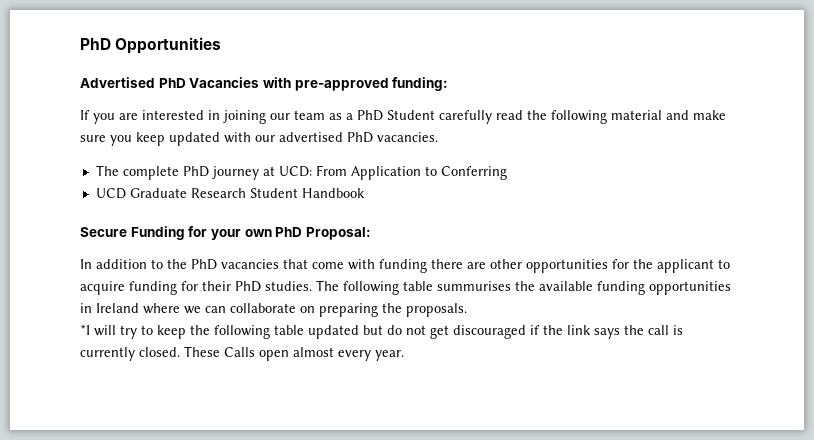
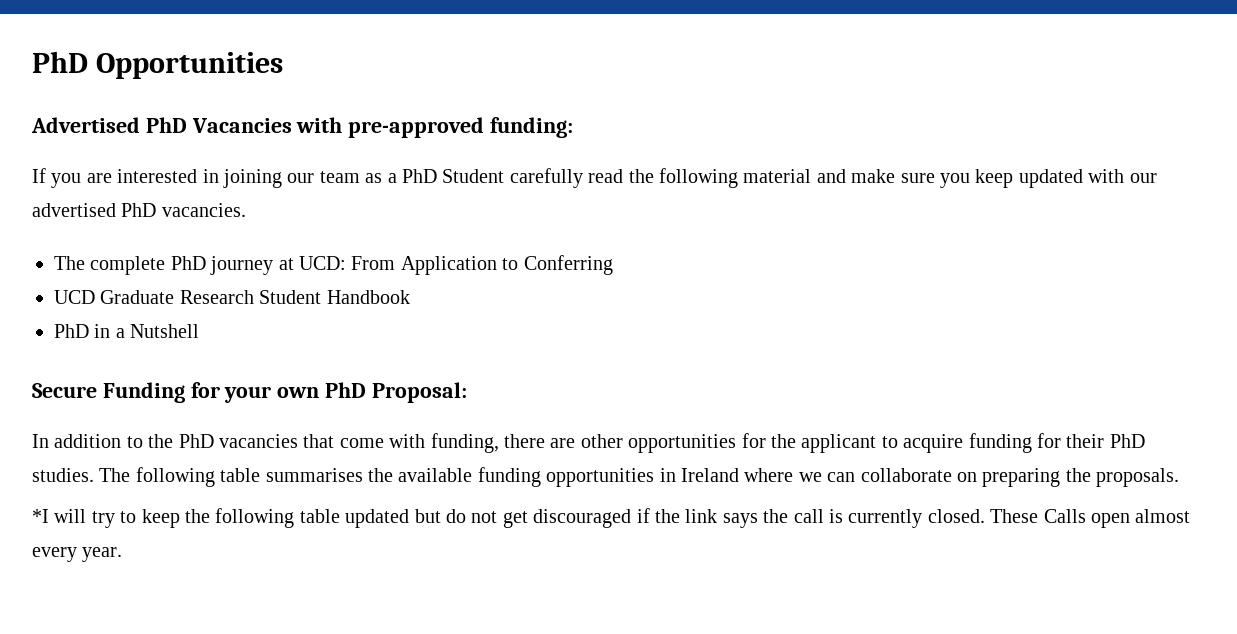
(365, 193) none -> [54,324,200,338] // PhD in a Nutshell
[379,259,427,273] funding -> [430,433,499,453] funding,
[437,281,511,291] summurises -> [265,468,363,482] summarises

